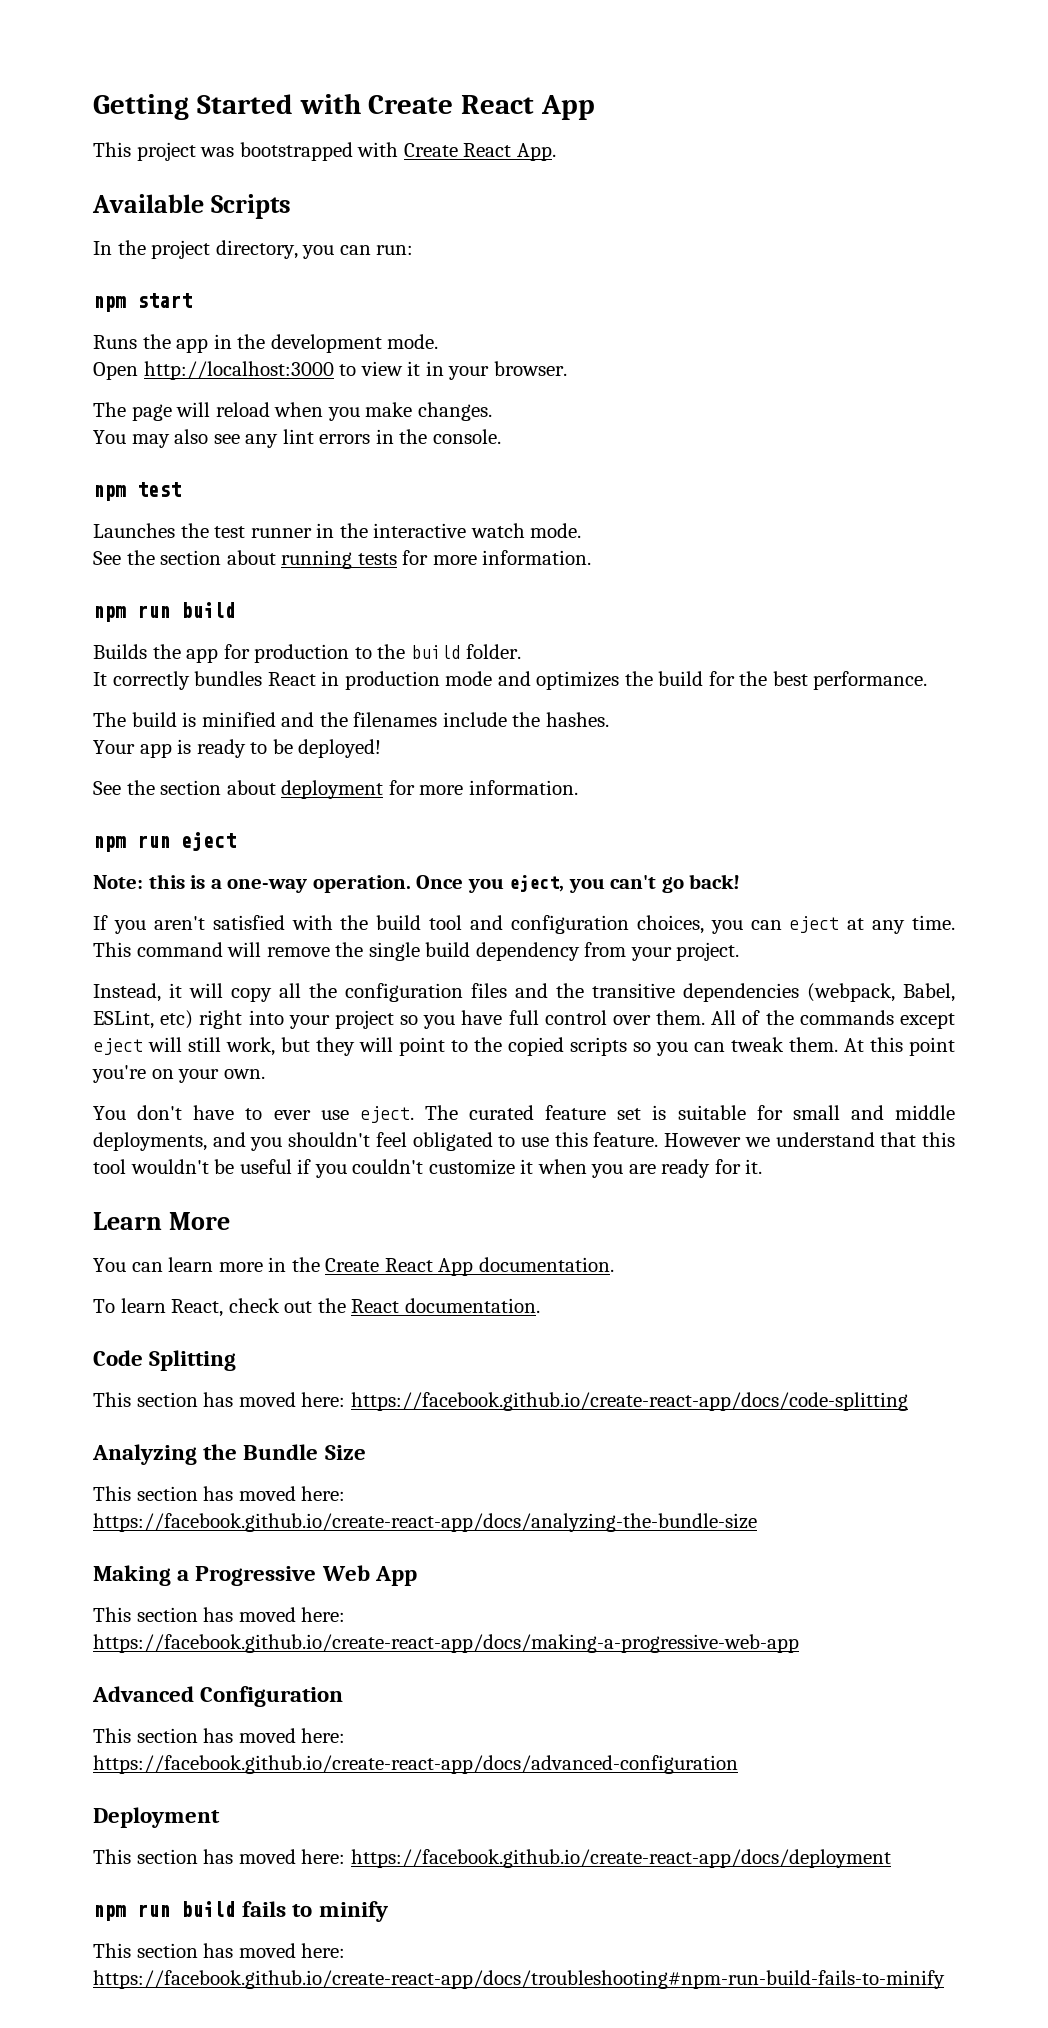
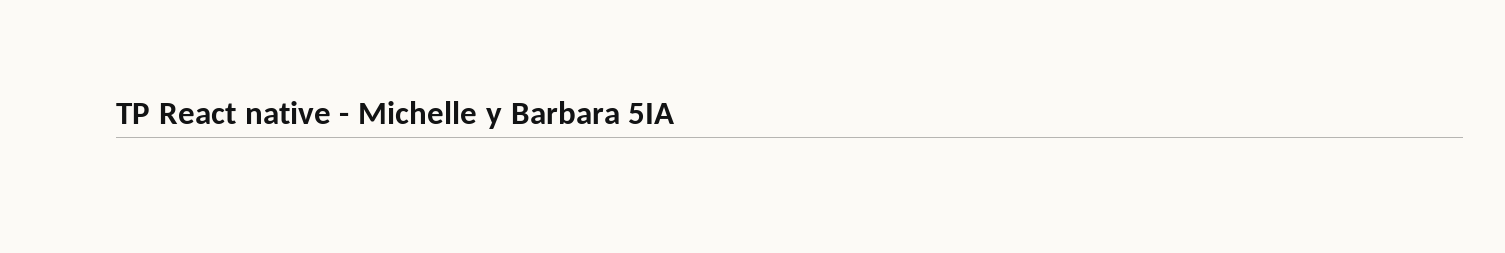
[93,93,596,120] [93,142,556,161] [92,194,291,219] [93,240,414,259] [93,293,192,312] [93,334,439,353] [93,361,567,380] [93,402,492,421] [93,429,501,448] [93,482,181,501] [93,523,582,538] [93,550,592,569] [93,602,236,622] [93,644,522,663] [93,671,928,690] [93,712,609,727] [93,739,382,758] [93,780,578,799] [93,832,236,852] [93,874,741,893] [93,915,955,934] [93,942,740,961] [93,983,955,1002] [93,1010,955,1029] [93,1037,955,1056] [92,1065,265,1083] [93,1105,955,1123] [93,1132,955,1151] [93,1159,763,1178] [93,1212,230,1230] [93,1257,614,1276] [93,1298,540,1317] [93,1350,237,1371] [93,1392,908,1411] [92,1444,366,1465] [93,1486,346,1501] [93,1513,757,1532] [93,1565,417,1586] [93,1607,346,1622] [93,1634,799,1653] [92,1686,344,1707] [93,1728,346,1743] [93,1755,738,1774] [93,1807,220,1828] [93,1849,891,1868] [93,1901,388,1922] [93,1943,346,1958] [93,1970,945,1989] Getting Started with Create React App // This project was bootstrapped with Create React App. // Available Scripts // In the project directory, you can run: // npm start // Runs the app in the development mode. // Open http://localhost:3000 to view it in your browser. // The page will reload when you make changes. // You may also see any lint errors in the console. // npm test // Launches the test runner in the interactive watch mode. // See the section about running tests for more information. // npm run build // Builds the app for production to the build folder. // It correctly bundles React in production mode and optimizes the build for the best performance. // The build is minified and the filenames include the hashes. // Your app is ready to be deployed! // See the section about deployment for more information. // npm run eject // Note: this is a one-way operation. Once you eject, you can't go back! // If you aren't satisfied with the build tool and configuration choices, you can eject at any time. This command will remove the single build dependency from your project. // Instead, it will copy all the configuration files and the transitive dependencies (webpack, Babel, ESLint, etc) right into your project so you have full control over them. All of the commands except eject will still work, but they will point to the copied scripts so you can tweak them. At this point you're on your own. // You don't have to ever use eject. The curated feature set is suitable for small and middle deployments, and you shouldn't feel obligated to use this feature. However we understand that this tool wouldn't be useful if you couldn't customize it when you are ready for it. // Learn More // You can learn more in the Create React App documentation. // To learn React, check out the React documentation. // Code Splitting // This section has moved here: https://facebook.github.io/create-react-app/docs/code-splitting // Analyzing the Bundle Size // This section has moved here: https://facebook.github.io/create-react-app/docs/analyzing-the-bundle-size // Making a Progressive Web App // This section has moved here: https://facebook.github.io/create-react-app/docs/making-a-progressive-web-app // Advanced Configuration // This section has moved here: https://facebook.github.io/create-react-app/docs/advanced-configuration // Deployment // This section has moved here: https://facebook.github.io/create-react-app/docs/deployment // npm run build fails to minify // This section has moved here: https://facebook.github.io/create-react-app/docs/troubleshooting#npm-run-build-fails-to-minify -> [116,101,675,129] TP React native - Michelle y Barbara 5IA

